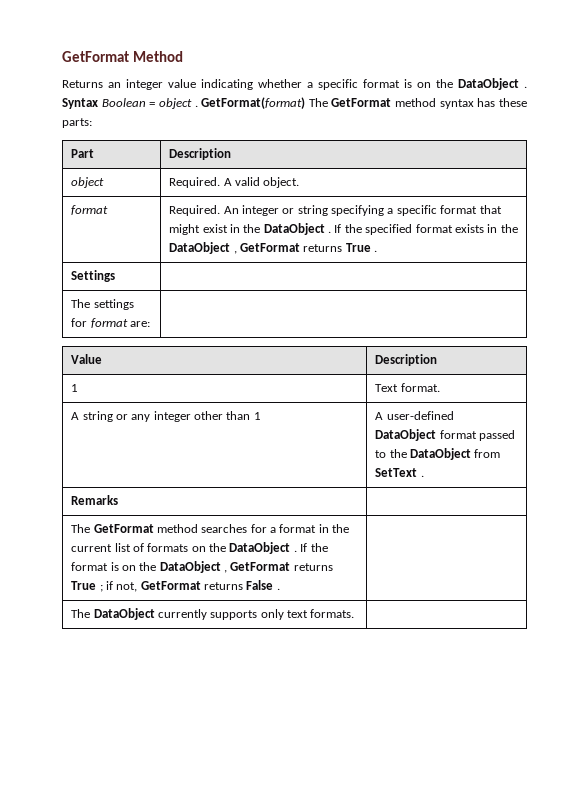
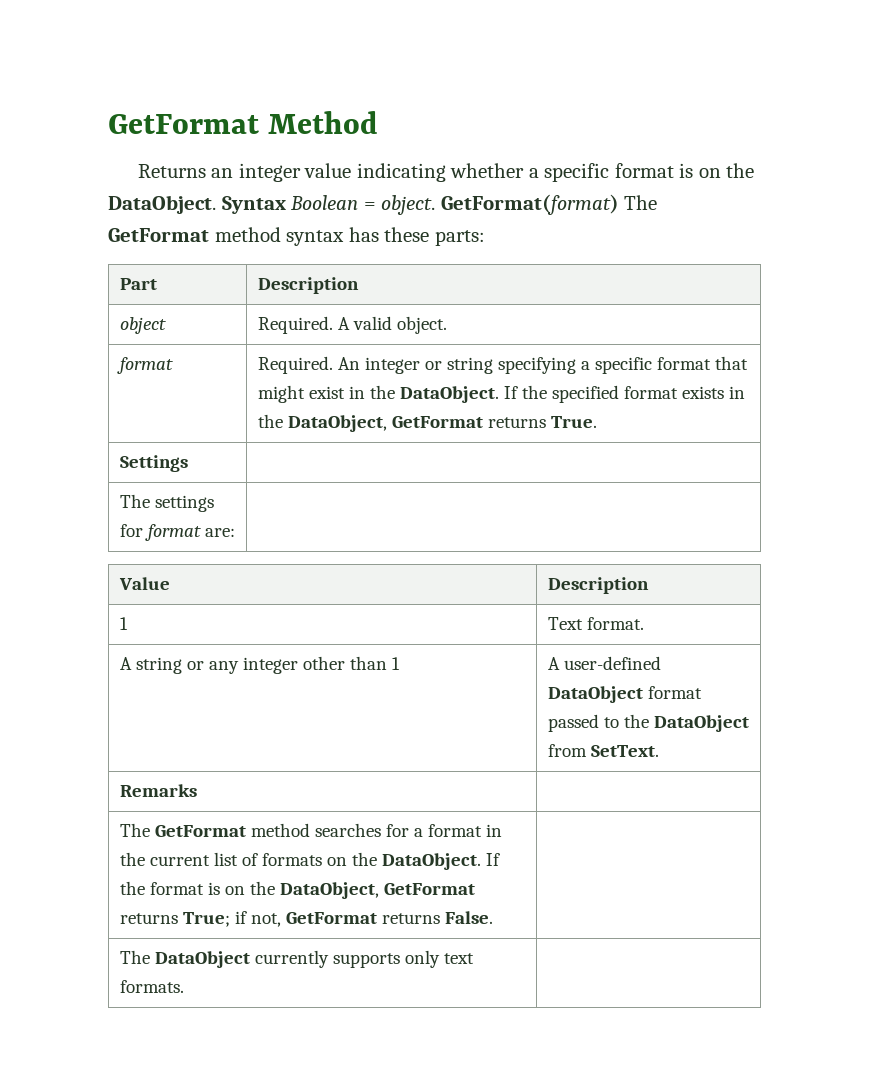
[458,78,527,90] DataObject . -> [108,195,216,214] DataObject.
[158,98,198,109] object . -> [381,195,436,215] object.
[263,223,332,235] DataObject . -> [399,386,499,403] DataObject.
[169,242,378,254] DataObject , GetFormat returns True . -> [287,415,597,432] DataObject, GetFormat returns True.
[375,468,424,477] SetText . -> [590,745,659,757] SetText.
[229,542,297,554] DataObject . -> [381,853,481,870] DataObject.
[159,561,333,573] [71,581,103,592] DataObject , GetFormat returns True ; -> [279,882,475,899] [119,912,230,927] DataObject, GetFormat returns True;
[246,580,280,590] False . -> [444,911,493,924] False.

